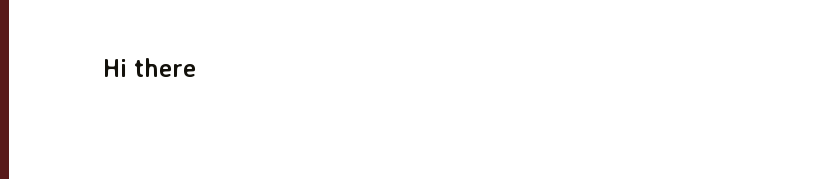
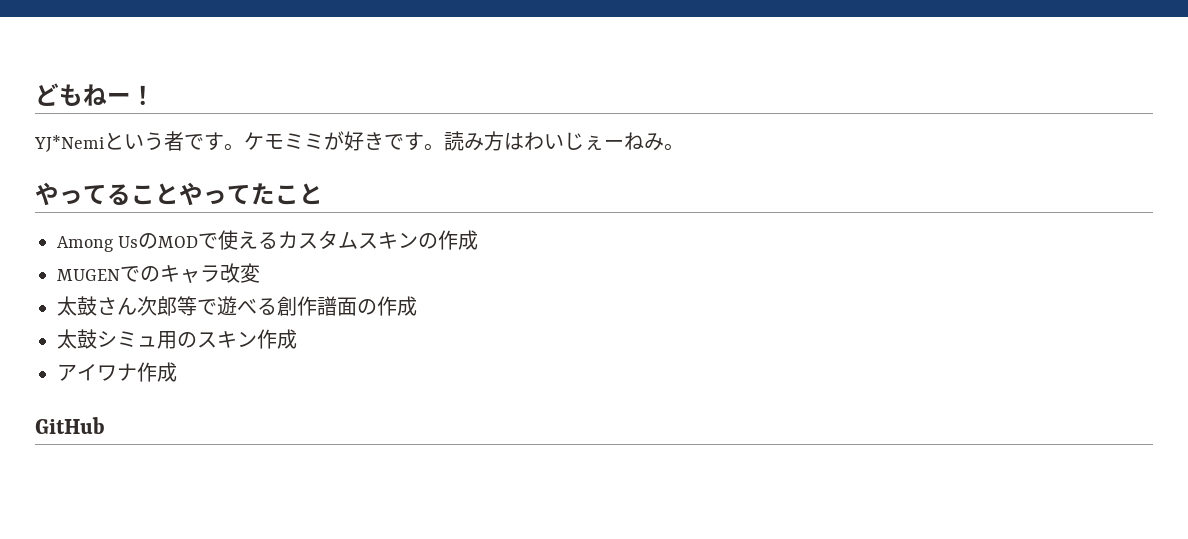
[103,58,196,77] Hi there -> [35,83,155,106] [34,131,684,152] [35,182,323,206] [57,230,479,252] [57,263,260,283] [57,296,417,316] [57,329,297,349] [57,362,177,382] [35,417,105,434] どもねー！ // YJ*Nemiという者です。ケモミミが好きです。読み方はわいじぇーねみ。 // やってることやってたこと // Among UsのMODで使えるカスタムスキンの作成 // MUGENでのキャラ改変 // 太鼓さん次郎等で遊べる創作譜面の作成 // 太鼓シミュ用のスキン作成 // アイワナ作成 // GitHub

